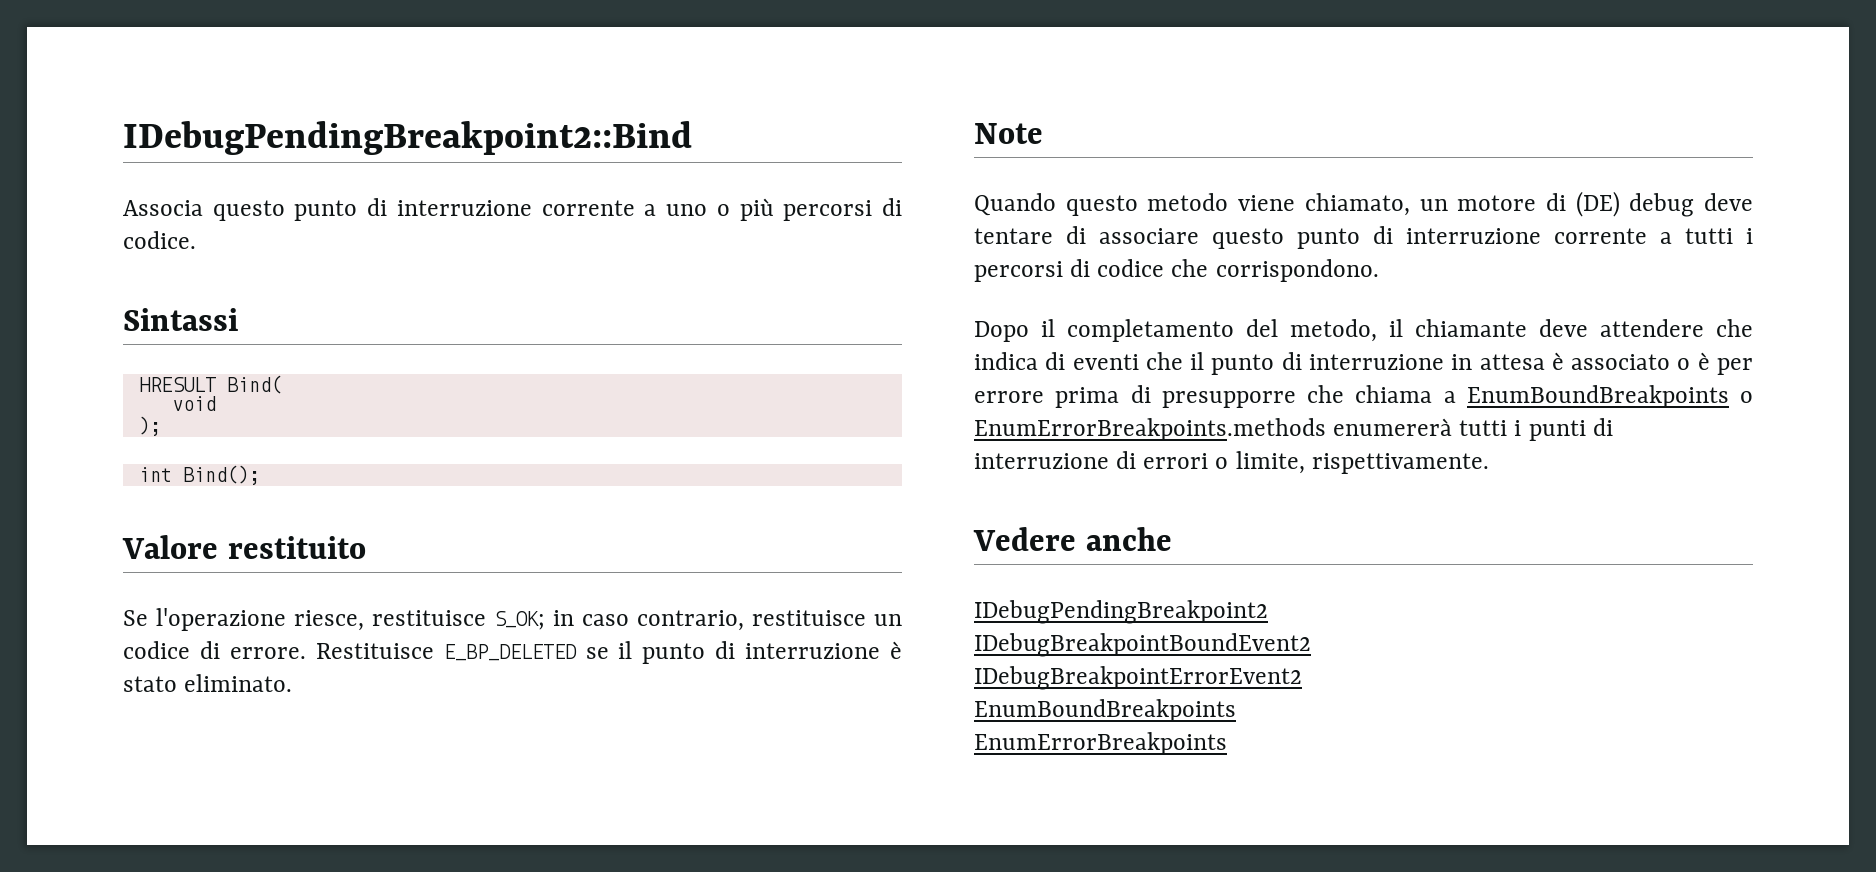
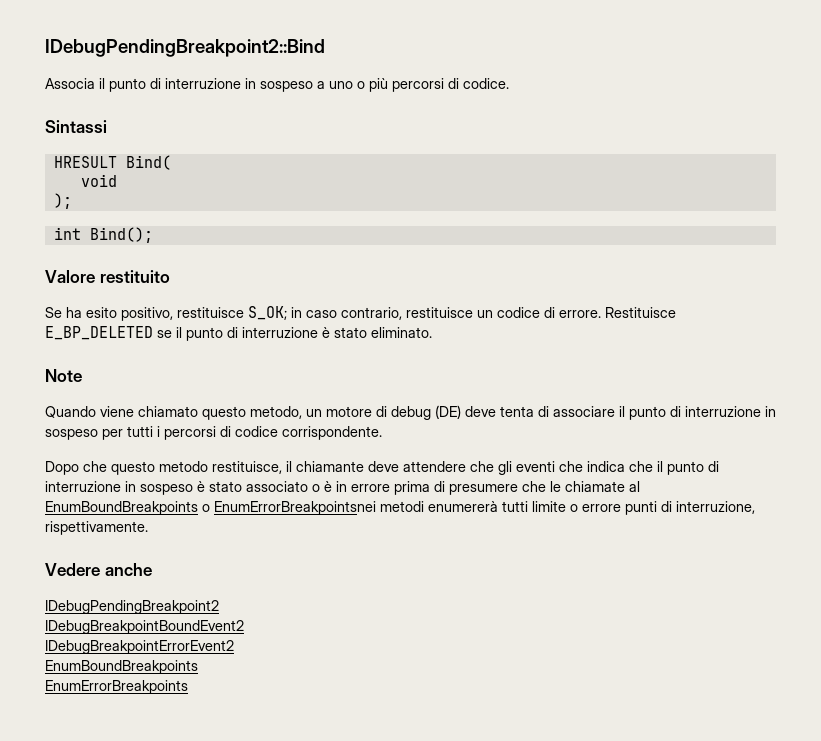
[212,198,635,221] questo punto di interruzione corrente -> [99,78,313,92] il punto di interruzione in sospeso
[156,608,364,631] l'operazione riesce, -> [66,307,173,321] ha esito positivo,
[1065,191,1754,217] [974,228,1053,244] questo metodo viene chiamato, un motore di (DE) debug deve tentare -> [100,405,534,420] viene chiamato questo metodo, un motore di debug (DE) deve tenta
[1212,226,1672,249] questo punto di interruzione corrente a -> [619,406,776,420] [45,429,123,440] il punto di interruzione in sospeso per
[1171,259,1379,282] che corrispondono. -> [282,426,382,440] corrispondente.
[1041,319,1377,342] il completamento del metodo, -> [83,461,282,475] che questo metodo restituisce,
[974,352,1139,370] indica di eventi -> [498,461,625,475] gli eventi che indica
[1479,352,1564,370] attesa è -> [140,481,242,495] sospeso è stato
[1717,358,1753,375] per -> [336,481,347,492] in
[1161,385,1753,408] [974,418,1613,441] [974,451,1305,474] presupporre che chiama a EnumBoundBreakpoints o EnumErrorBreakpoints.methods enumererà tutti i punti di interruzione di errori o limite, -> [449,481,640,495] [45,501,755,515] presumere che le chiamate al EnumBoundBreakpoints o EnumErrorBreakpointsnei metodi enumererà tutti limite o errore punti di interruzione,

